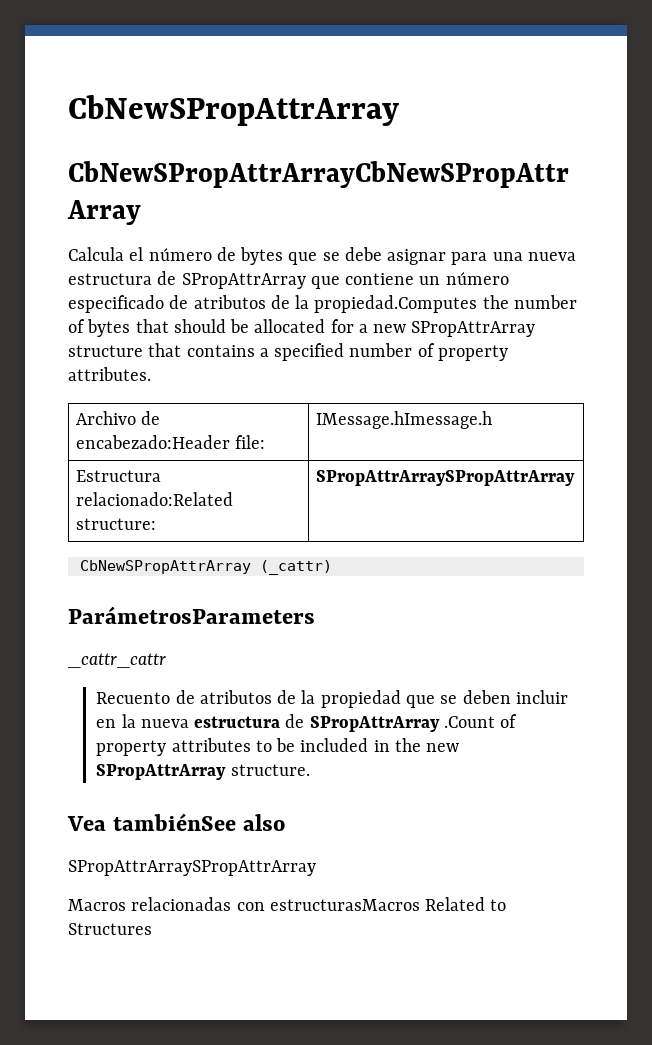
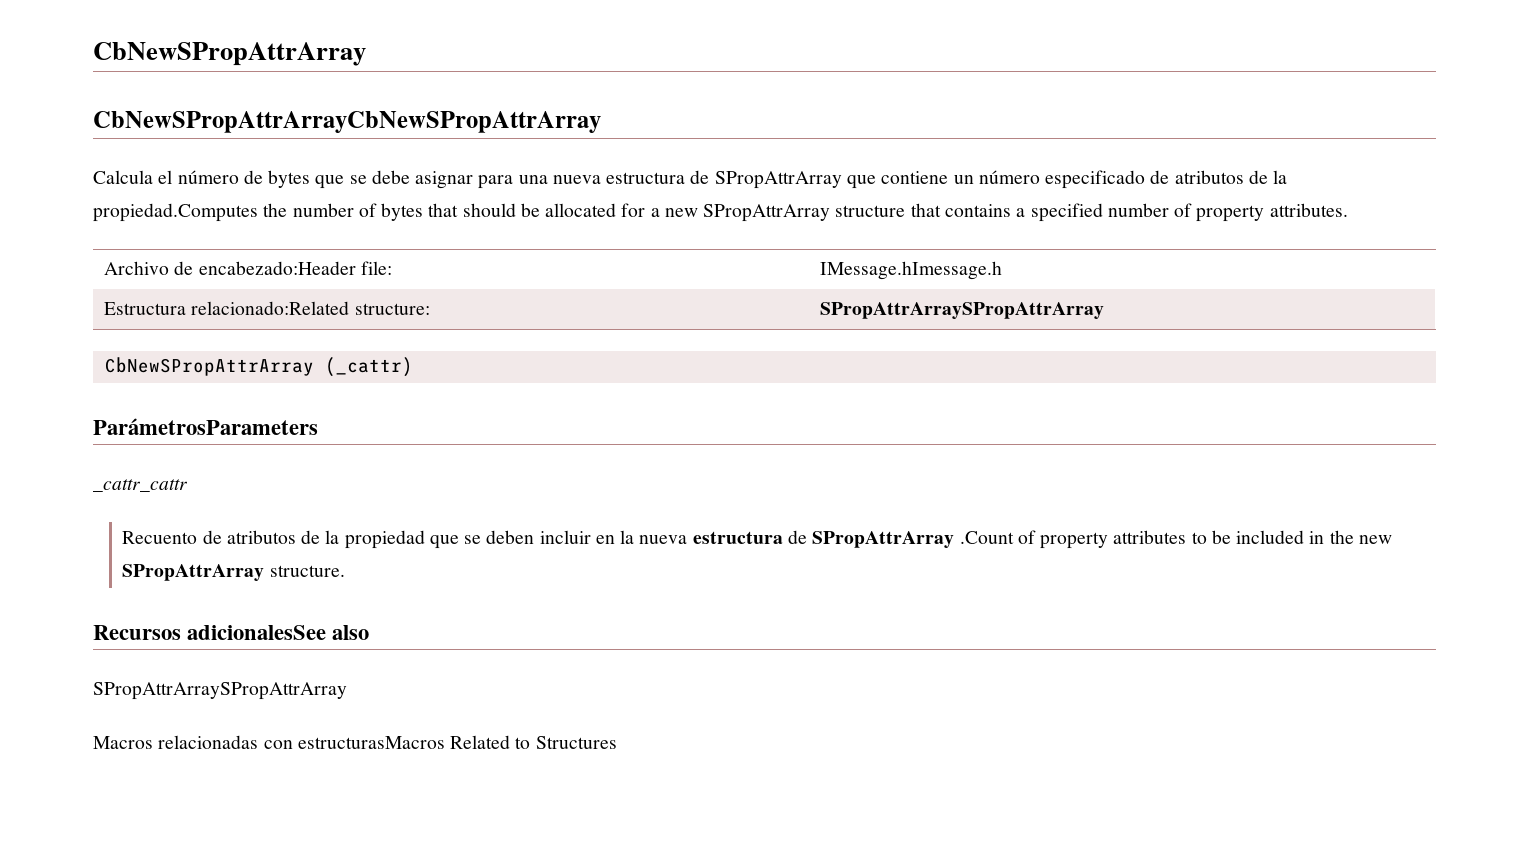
[67,813,237,831] Vea tambiénSee -> [93,625,327,640] Recursos adicionalesSee

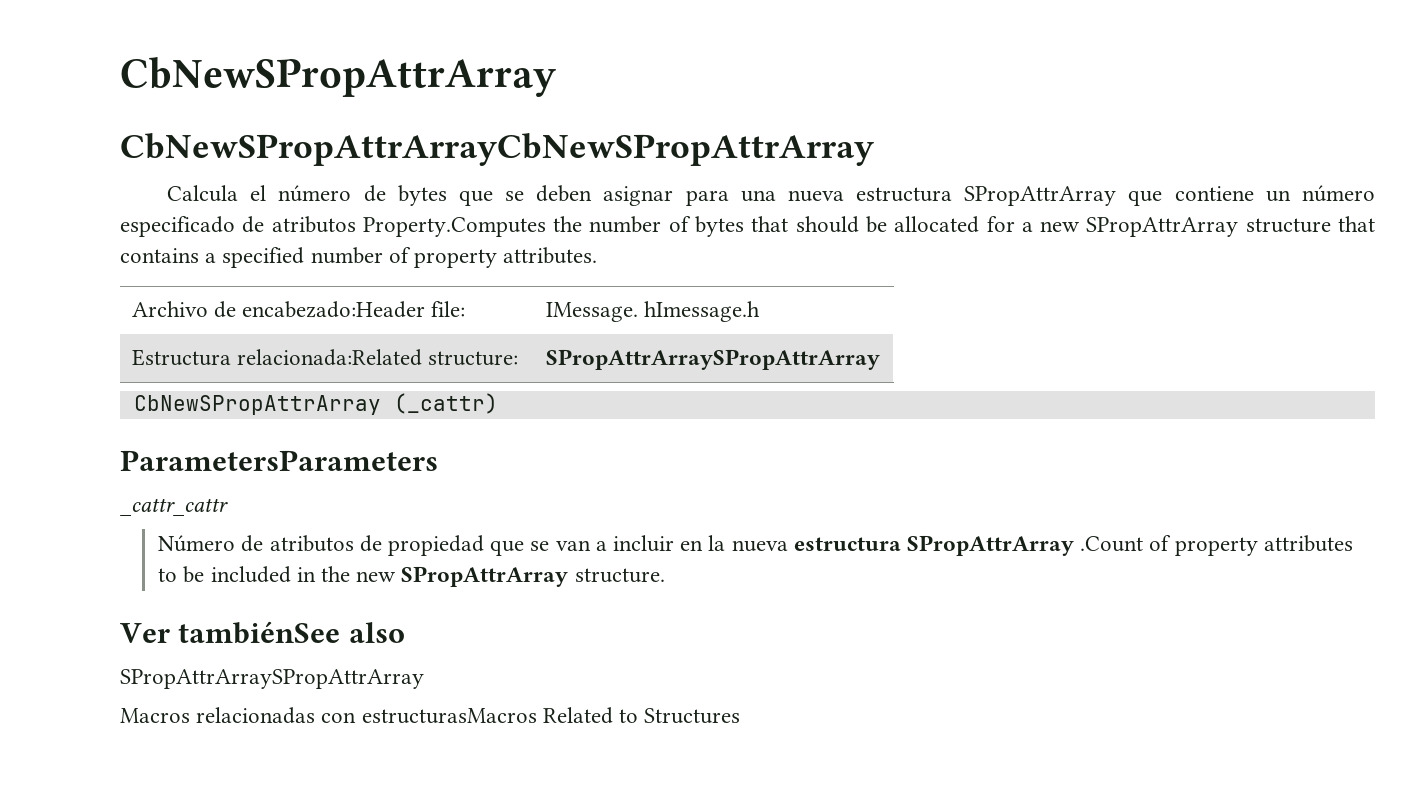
[371,170,410,184] debe -> [536,185,593,202] deben
[690,170,710,184] de -> (953, 194) none
[1248,170,1288,184] [93,203,258,222] de la propiedad.Computes -> [362,217,546,237] Property.Computes
[820,261,1003,280] IMessage.hImessage.h -> [545,301,761,322] IMessage. hImessage.h
[191,301,350,315] relacionado:Related -> [237,349,423,366] relacionada:Related
[93,418,318,435] ParámetrosParameters -> [120,450,438,471] ParametersParameters
[122,530,340,544] Recuento de atributos de la -> [158,535,382,552] Número de atributos de
[486,530,535,544] deben -> [555,540,607,551] van a
[788,530,808,544] de -> (901, 544) none
[93,625,327,640] Recursos adicionalesSee -> [120,621,341,644] Ver tambiénSee

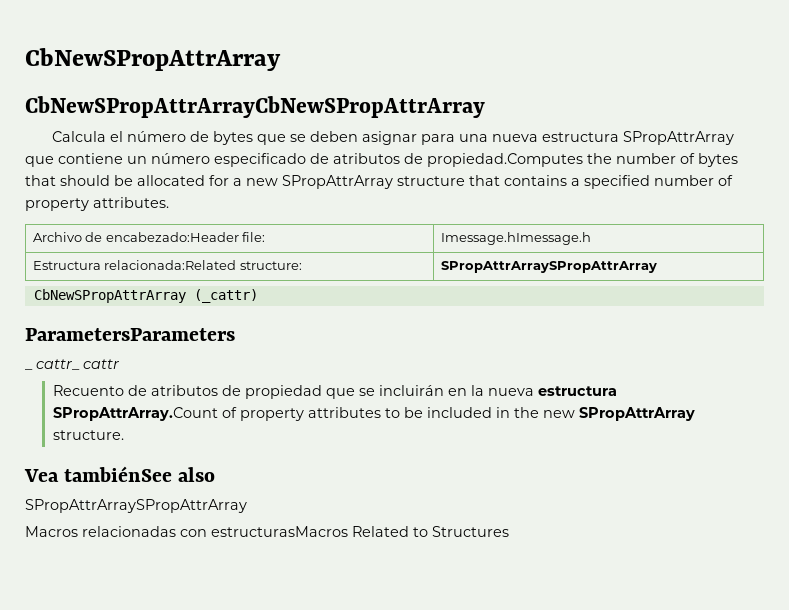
[362,217,546,237] Property.Computes -> [404,153,583,167] de propiedad.Computes
[545,301,761,322] IMessage. hImessage.h -> [440,232,591,245] Imessage.hImessage.h
[120,498,228,516] [158,535,236,552] _cattr_cattr // Número -> [25,359,120,370] [52,385,124,396] _ cattr_ cattr // Recuento
[555,535,675,552] van a incluir -> [378,385,444,396] incluirán
[907,535,1144,556] SPropAttrArray .Count -> [52,407,218,421] SPropAttrArray.Count
[120,623,170,643] Ver -> [24,469,59,482] Vea

